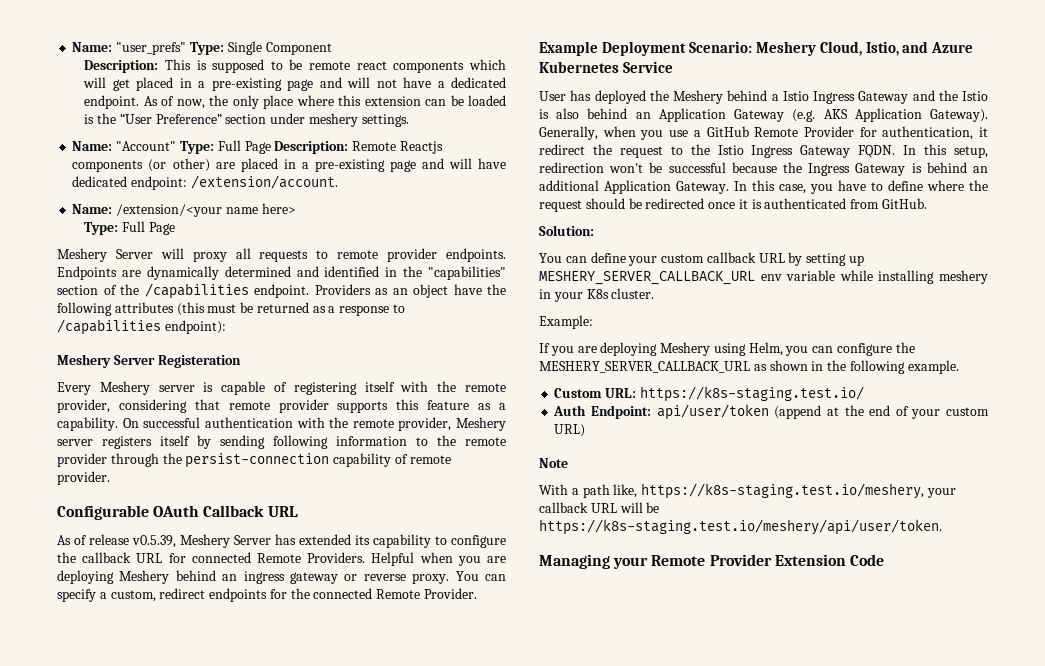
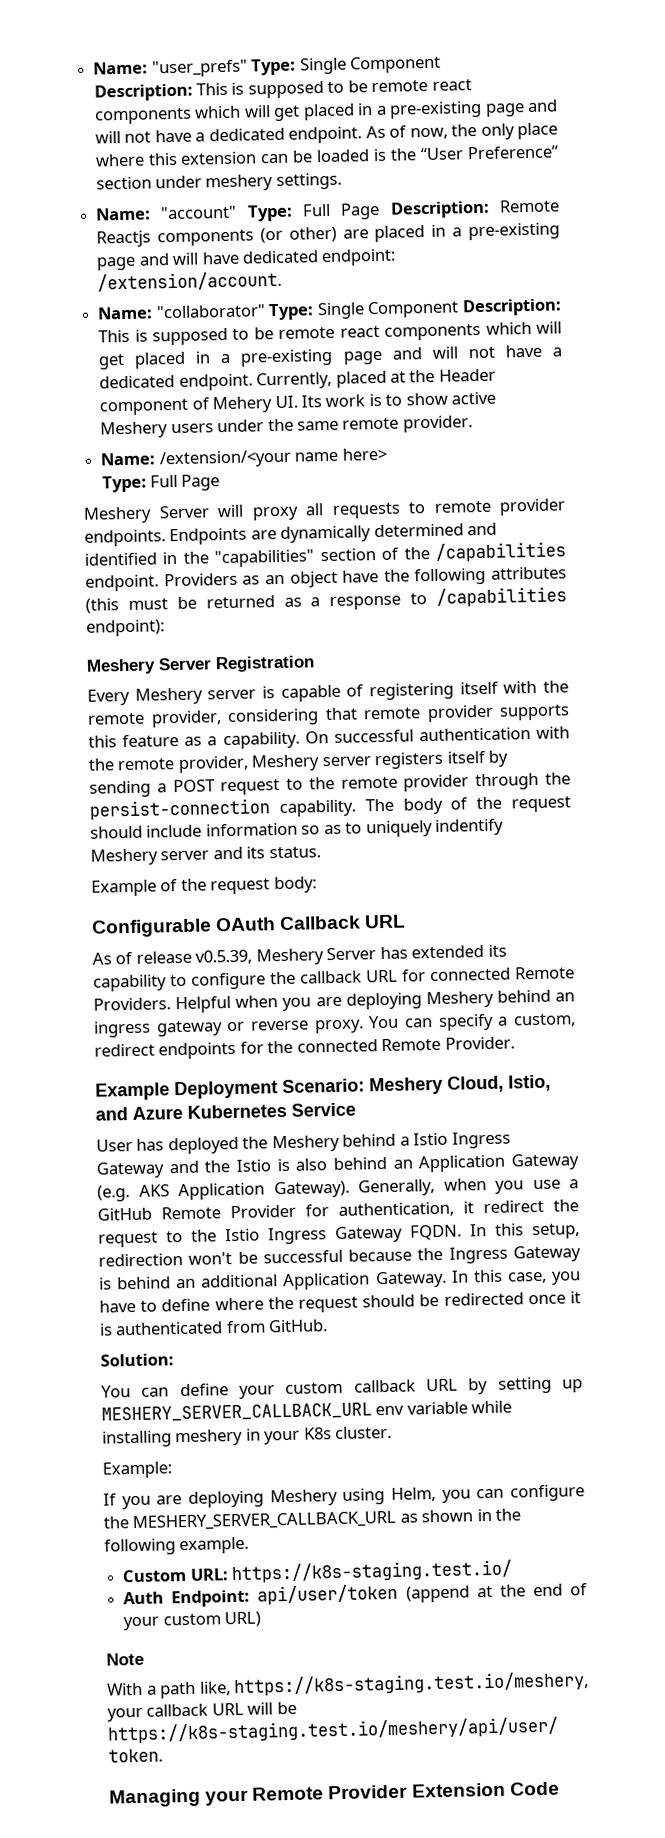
[116,141,177,151] "Account" -> [160,205,238,220] "account"
(338, 182) none -> [97,298,562,321] [98,321,563,346] [98,344,562,370] [99,368,496,391] [99,391,497,416] [100,415,473,439] // Name: "collaborator" Type: Single Component Description: This is supposed to be remote react components which will get placed in a pre-existing page and will not have a dedicated endpoint. Currently, placed at the Header component of Mehery UI. Its work is to show active Meshery users under the same remote provider.
[157,355,241,368] Registeration -> [215,655,315,673] Registration
[273,435,407,449] following information -> [156,779,281,796] a POST request
[333,453,451,467] [57,471,110,485] capability of remote provider. -> [278,796,571,818] [90,818,505,839] [90,846,321,866] [91,876,317,897] capability. The body of the request should include information so as to uniquely indentify Meshery server and its status. // Example of the request body:

